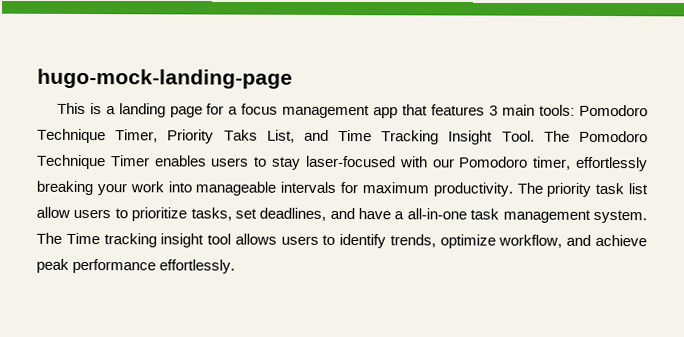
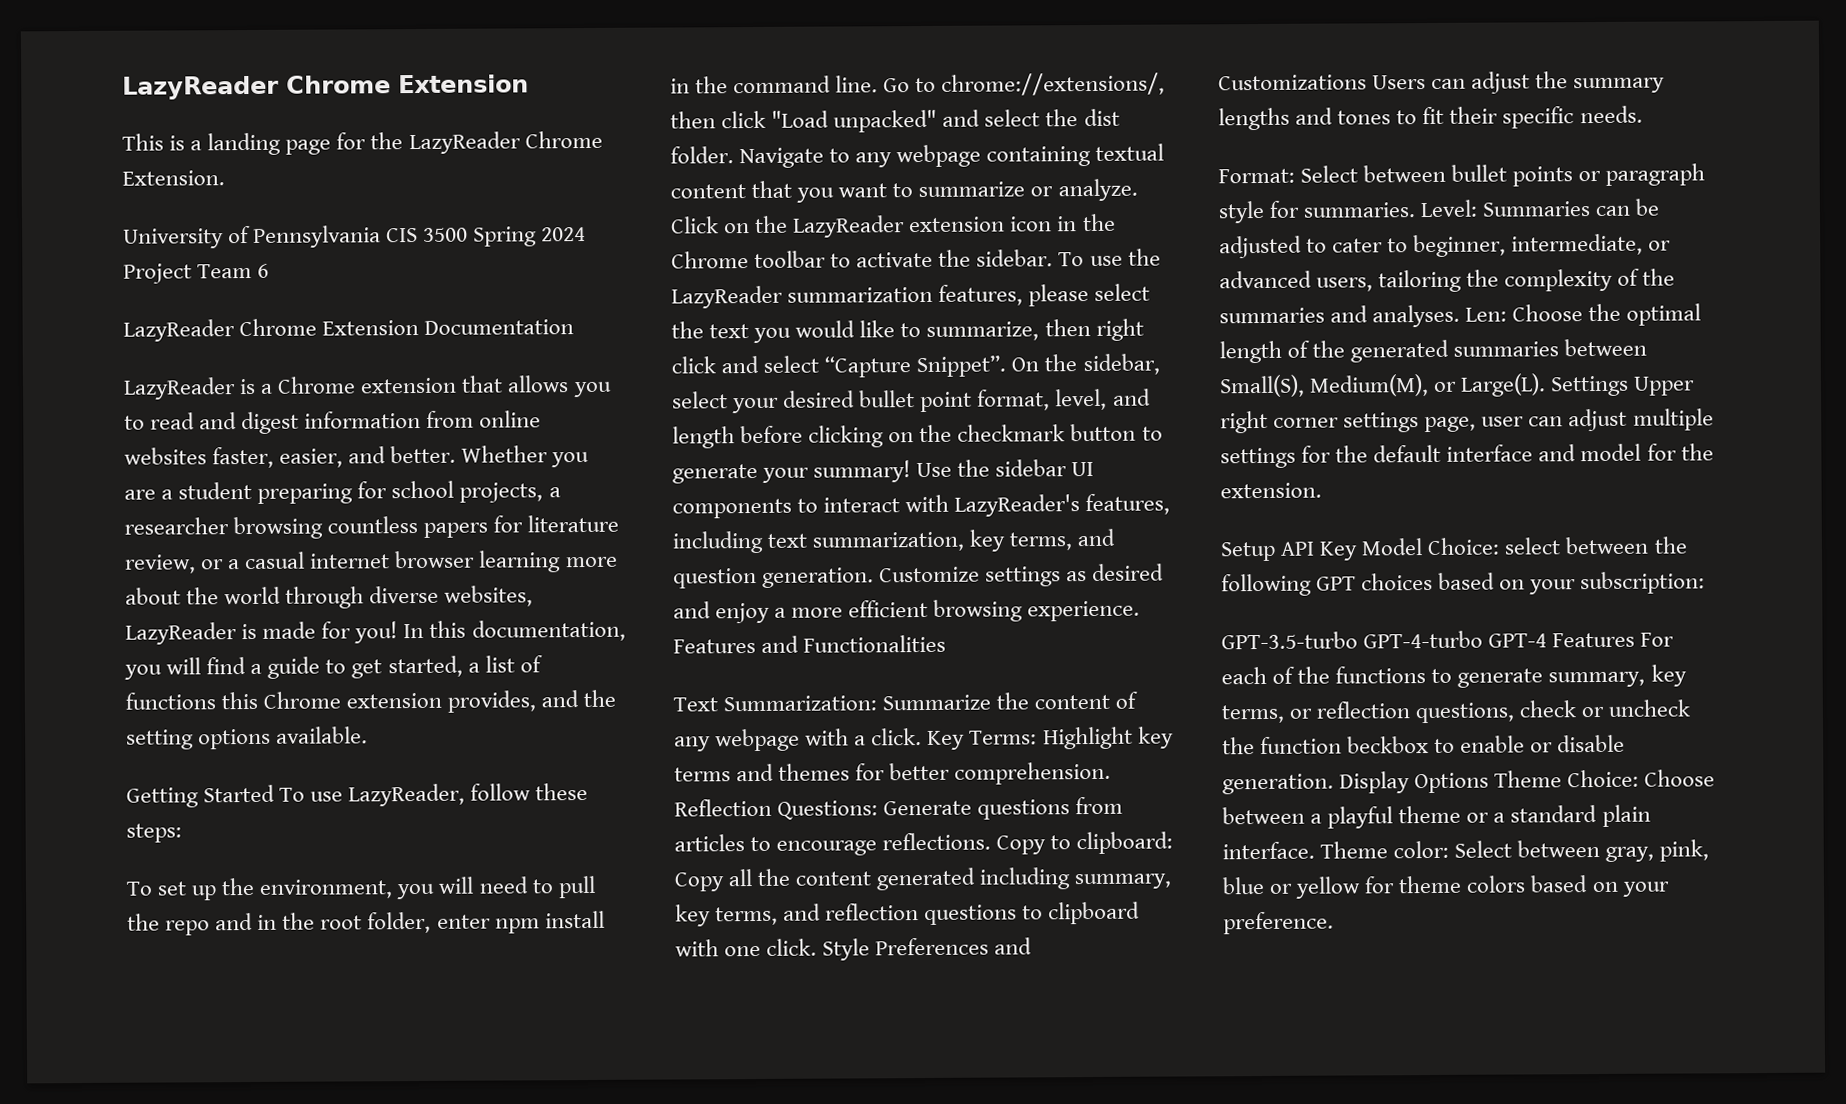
[37,68,293,89] hugo-mock-landing-page -> [122,74,529,100] LazyReader Chrome Extension
[228,103,648,119] [37,128,648,145] [36,154,649,172] [36,180,648,197] [36,206,647,224] [36,232,647,249] [36,258,236,274] a focus management app that features 3 main tools: Pomodoro Technique Timer, Priority Taks List, and Time Tracking Insight Tool. The Pomodoro Technique Timer enables users to stay laser-focused with our Pomodoro timer, effortlessly breaking your work into manageable intervals for maximum productivity. The priority task list allow users to prioritize tasks, set deadlines, and have a all-in-one task management system. The Time tracking insight tool allows users to identify trends, optimize workflow, and achieve peak performance effortlessly. -> [370,130,603,155] [122,170,225,186] [123,225,587,249] [123,263,270,284] [123,318,575,342] [123,375,612,400] [124,410,542,435] [124,445,590,469] [124,480,561,504] [124,514,620,540] [125,550,618,574] [125,585,534,609] [125,619,626,645] [124,655,543,680] [125,689,617,713] [126,726,369,750] [126,782,589,808] [126,823,182,843] [126,875,596,901] [127,910,605,936] [670,72,1166,96] [670,108,1120,133] [670,143,1165,169] [670,178,1138,203] [671,213,1116,238] [671,248,1161,269] [671,283,1151,309] [671,318,1144,344] [671,353,1160,378] [672,388,1151,414] [672,423,1163,449] [672,459,1095,484] [672,493,1171,519] [672,528,1116,554] [673,563,1165,589] [673,599,1141,624] [673,634,947,654] [673,691,1139,712] [674,726,1174,752] [674,761,1112,785] [674,796,1124,820] [674,831,1174,856] [674,867,1173,892] [675,901,1141,927] [675,937,1033,961] [1218,71,1666,94] [1218,105,1643,131] [1218,163,1706,187] [1218,198,1661,224] [1219,233,1672,259] [1219,268,1676,293] [1219,303,1702,328] [1219,338,1648,364] [1219,373,1696,398] [1220,408,1714,434] [1220,443,1714,469] [1220,482,1322,499] [1220,536,1688,562] [1221,571,1706,597] [1221,630,1675,650] [1221,664,1687,688] [1221,699,1691,724] [1222,734,1626,755] [1222,769,1716,795] [1222,804,1651,829] [1222,839,1710,862] [1222,875,1670,899] [1223,911,1334,935] the LazyReader Chrome Extension. // University of Pennsylvania CIS 3500 Spring 2024 Project Team 6 // LazyReader Chrome Extension Documentation // LazyReader is a Chrome extension that allows you to read and digest information from online websites faster, easier, and better. Whether you are a student preparing for school projects, a researcher browsing countless papers for literature review, or a casual internet browser learning more about the world through diverse websites, LazyReader is made for you! In this documentation, you will find a guide to get started, a list of functions this Chrome extension provides, and the setting options available. // Getting Started To use LazyReader, follow these steps: // To set up the environment, you will need to pull the repo and in the root folder, enter npm install in the command line. Go to chrome://extensions/, then click "Load unpacked" and select the dist folder. Navigate to any webpage containing textual content that you want to summarize or analyze. Click on the LazyReader extension icon in the Chrome toolbar to activate the sidebar. To use the LazyReader summarization features, please select the text you would like to summarize, then right click and select “Capture Snippet”. On the sidebar, select your desired bullet point format, level, and length before clicking on the checkmark button to generate your summary! Use the sidebar UI components to interact with LazyReader's features, including text summarization, key terms, and question generation. Customize settings as desired and enjoy a more efficient browsing experience. Features and Functionalities // Text Summarization: Summarize the content of any webpage with a click. Key Terms: Highlight key terms and themes for better comprehension. Reflection Questions: Generate questions from articles to encourage reflections. Copy to clipboard: Copy all the content generated including summary, key terms, and reflection questions to clipboard with one click. Style Preferences and Customizations Users can adjust the summary lengths and tones to fit their specific needs. // Format: Select between bullet points or paragraph style for summaries. Level: Summaries can be adjusted to cater to beginner, intermediate, or advanced users, tailoring the complexity of the summaries and analyses. Len: Choose the optimal length of the generated summaries between Small(S), Medium(M), or Large(L). Settings Upper right corner settings page, user can adjust multiple settings for the default interface and model for the extension. // Setup API Key Model Choice: select between the following GPT choices based on your subscription: // GPT-3.5-turbo GPT-4-turbo GPT-4 Features For each of the functions to generate summary, key terms, or reflection questions, check or uncheck the function beckbox to enable or disable generation. Display Options Theme Choice: Choose between a playful theme or a standard plain interface. Theme color: Select between gray, pink, blue or yellow for theme colors based on your preference.

